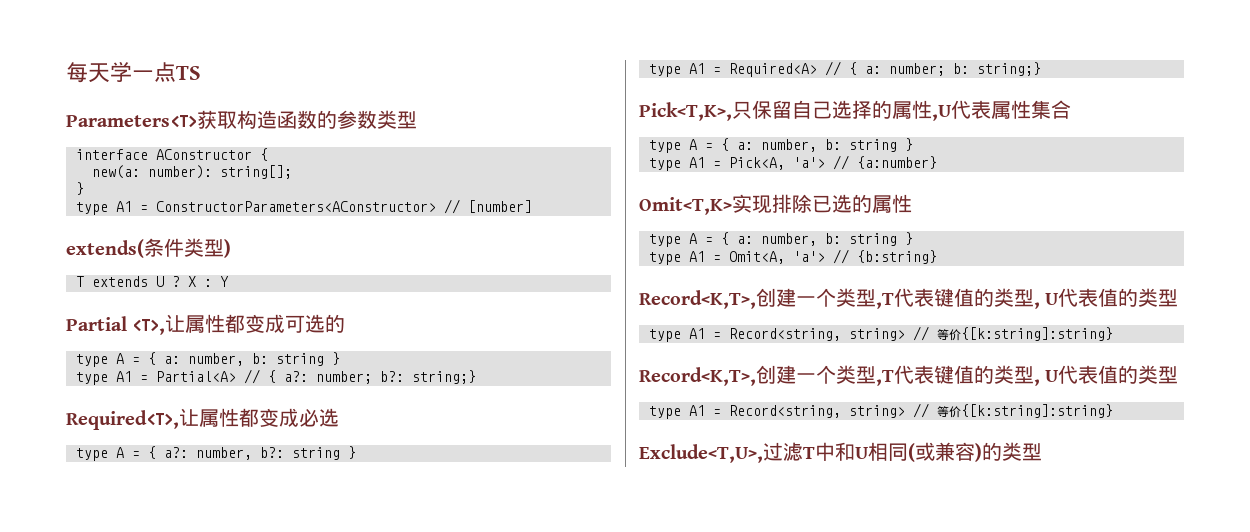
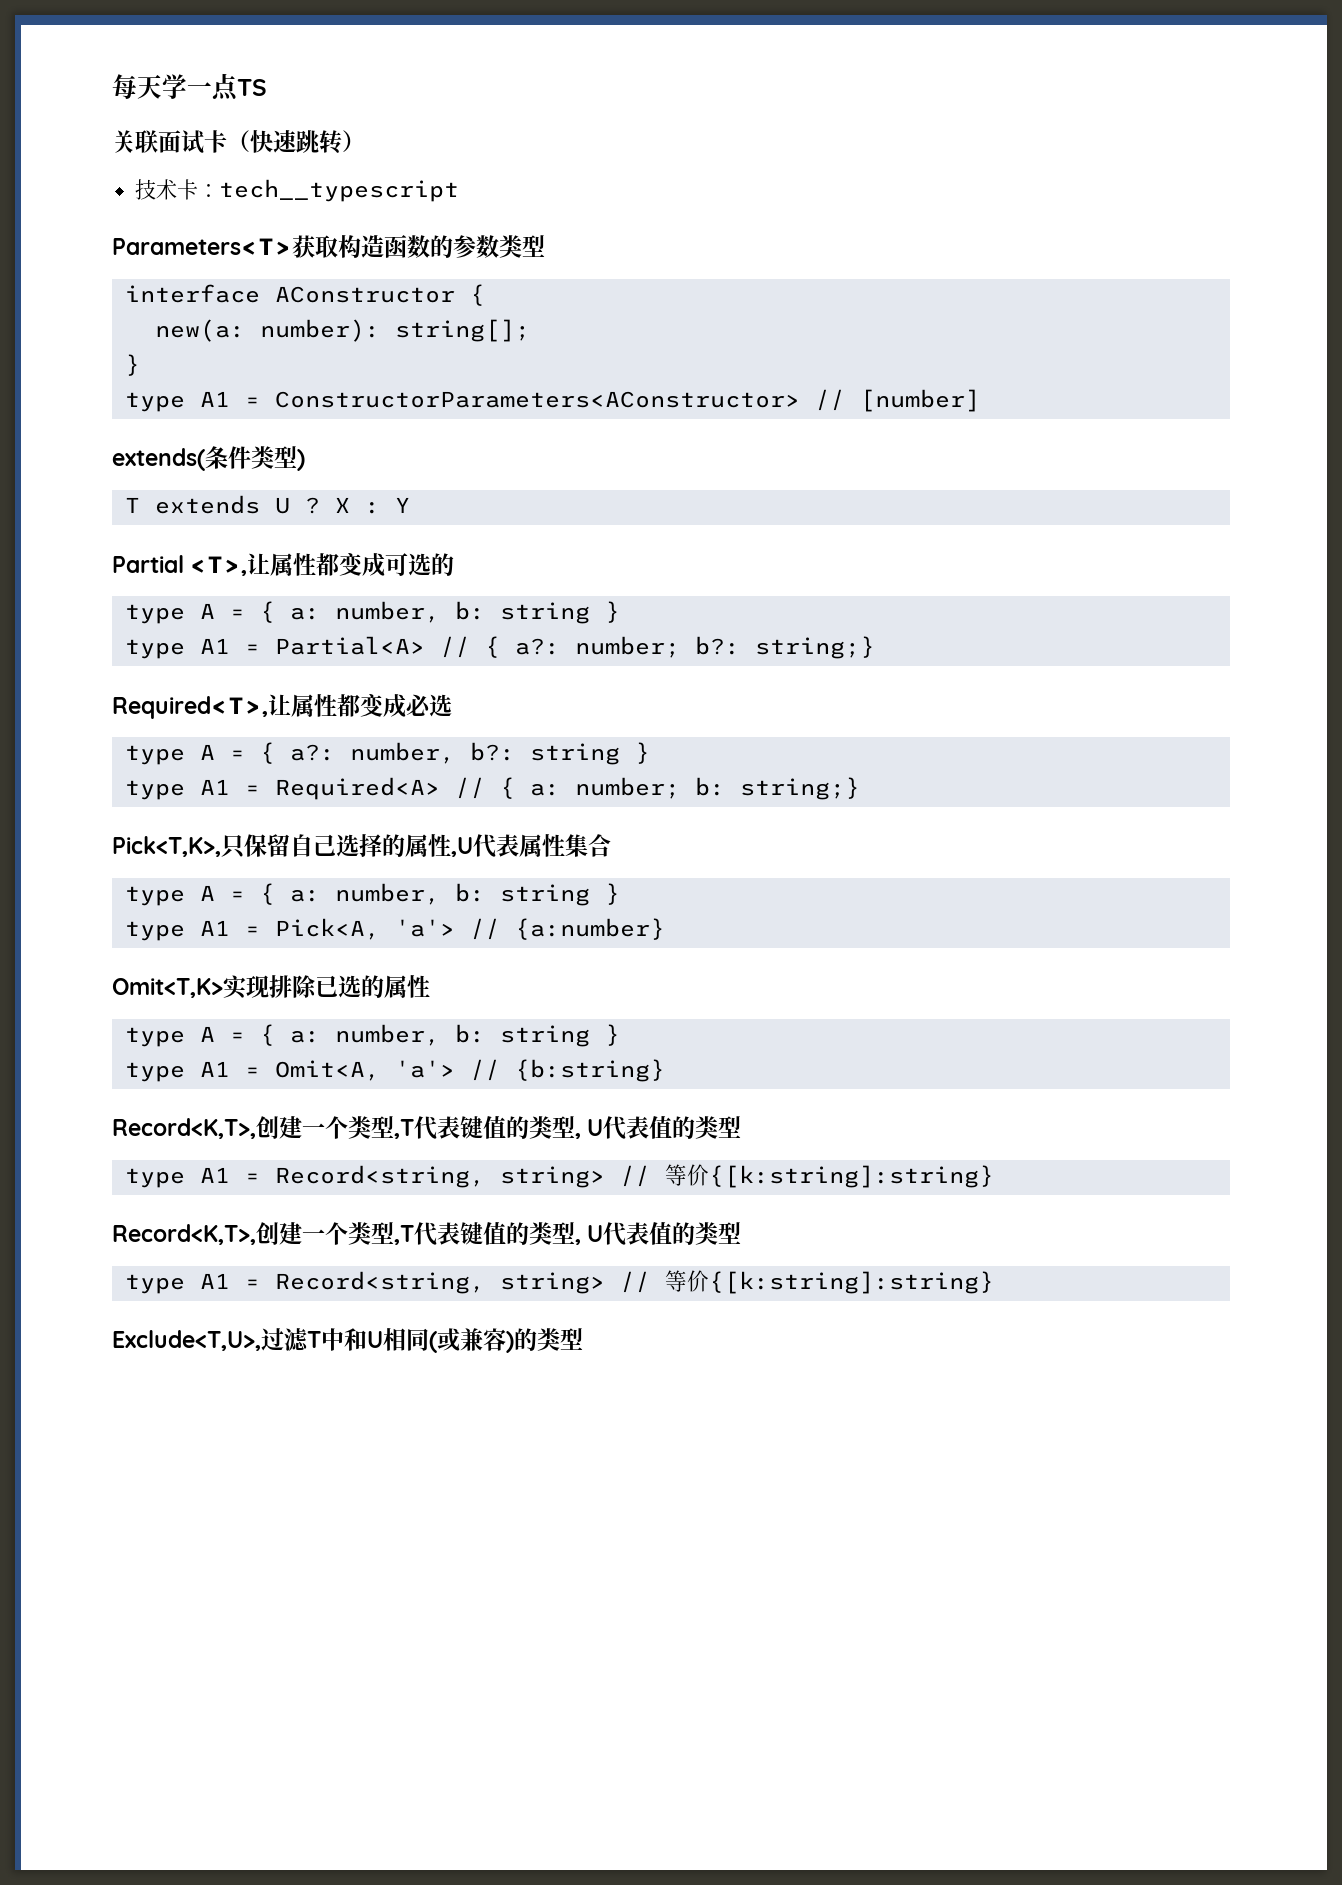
(201, 73) none -> [112,130,365,154] [135,179,460,202] // 关联面试卡（快速跳转） // 技术卡：tech__typescript

